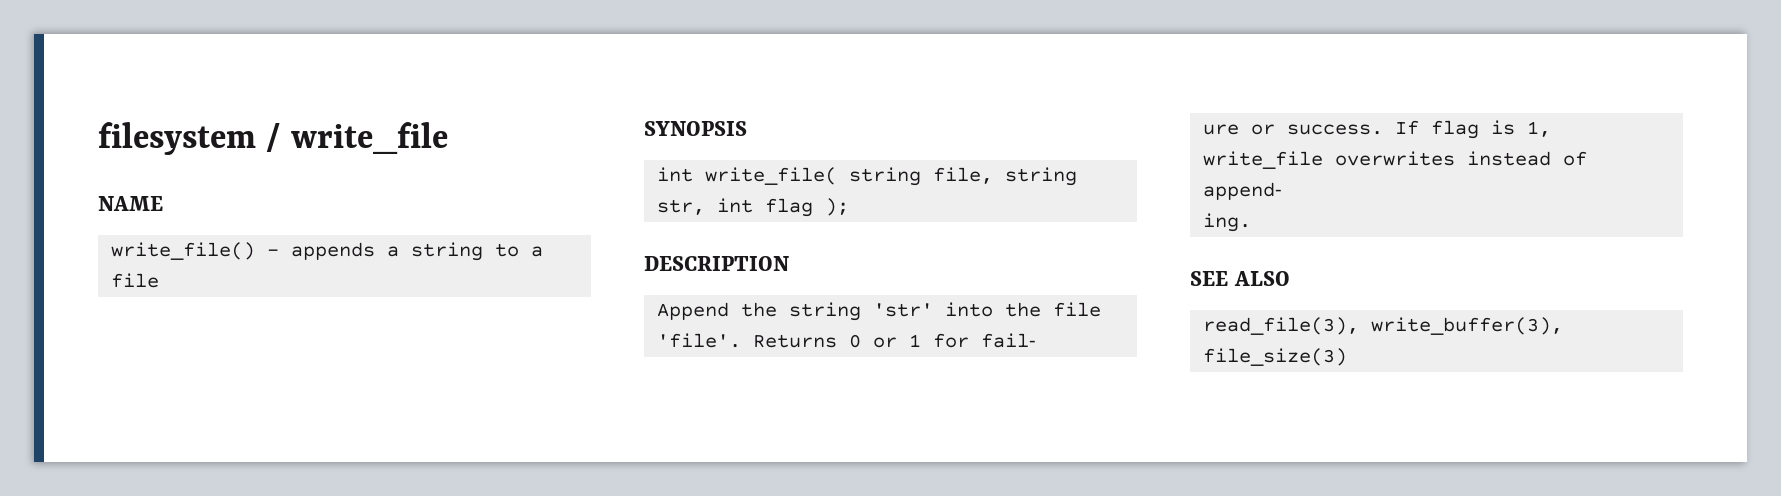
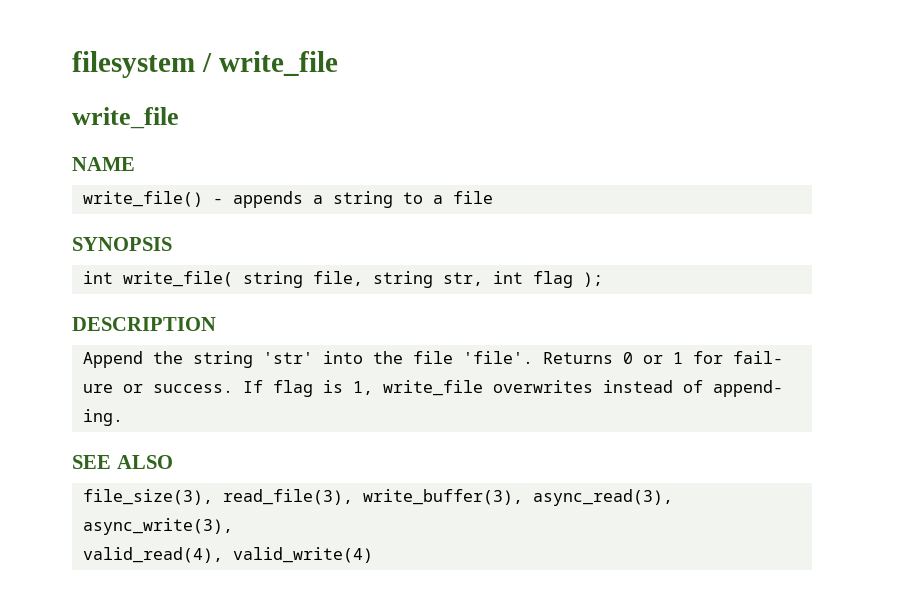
(448, 138) none -> [72,107,179,129] // write_file
(1290, 278) none -> [83,489,214,505] file_size(3),
[1202,348,1347,366] file_size(3) -> [533,489,674,506] [83,518,234,535] [83,547,374,563] async_read(3), async_write(3), // valid_read(4), valid_write(4)

